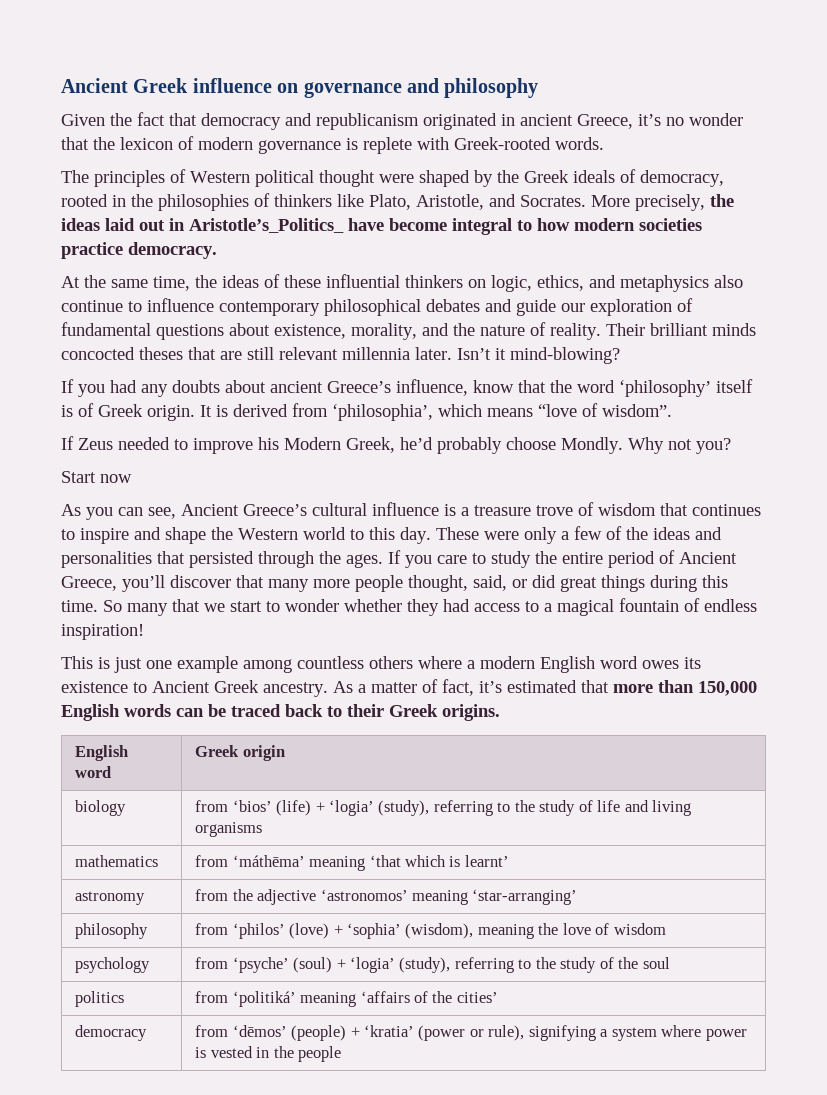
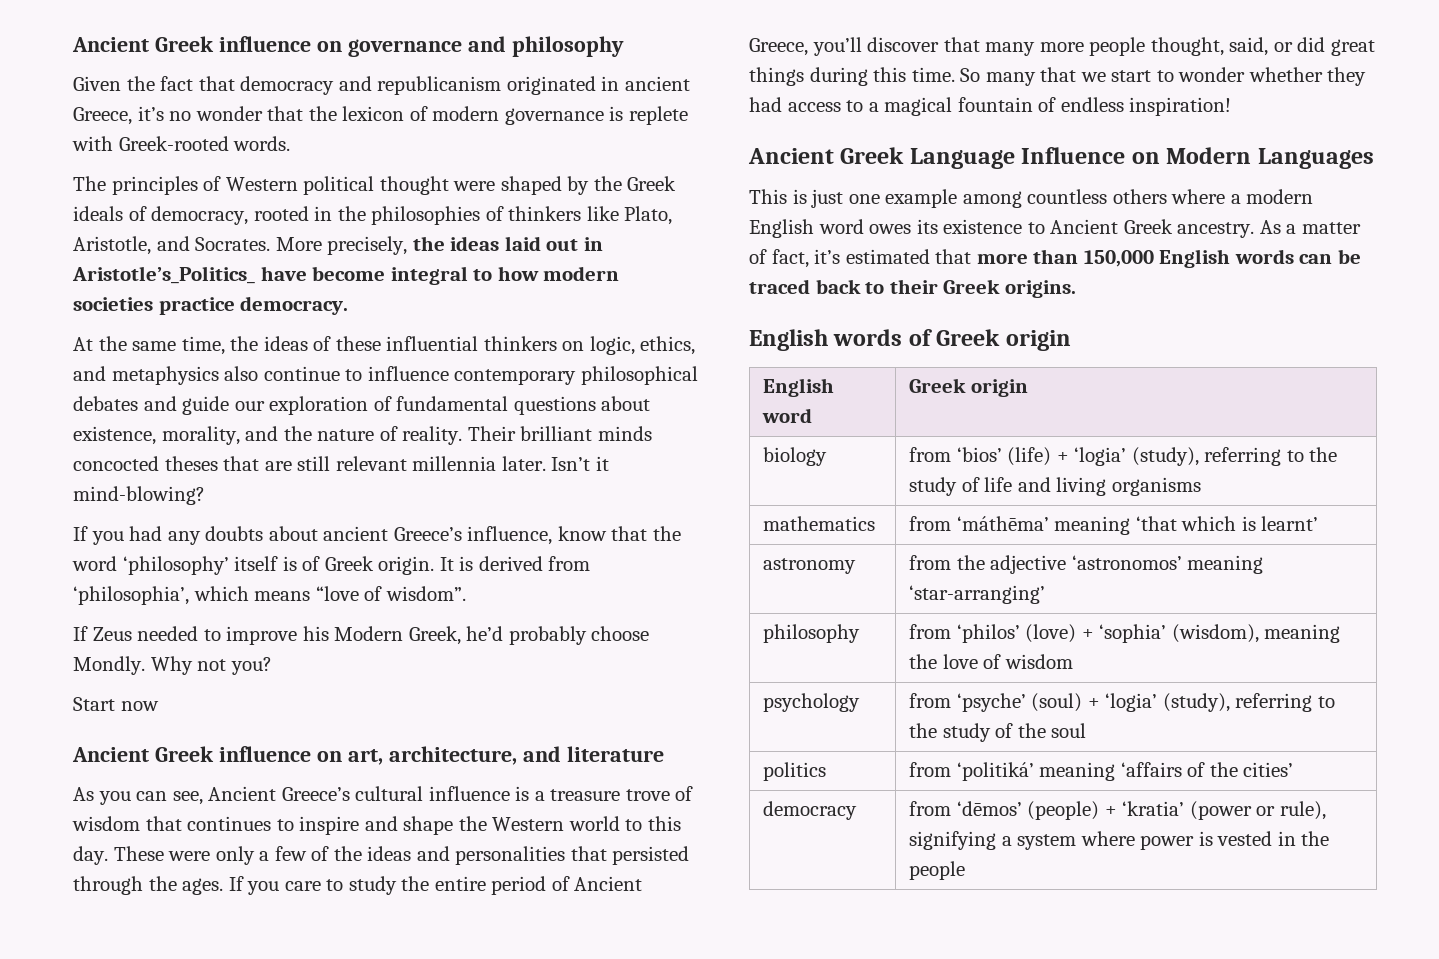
(132, 478) none -> [72,746,664,765] // Ancient Greek influence on art, architecture, and literature
(144, 632) none -> [748,147,1374,169] // Ancient Greek Language Influence on Modern Languages
(500, 712) none -> [749,329,1071,351] // English words of Greek origin

